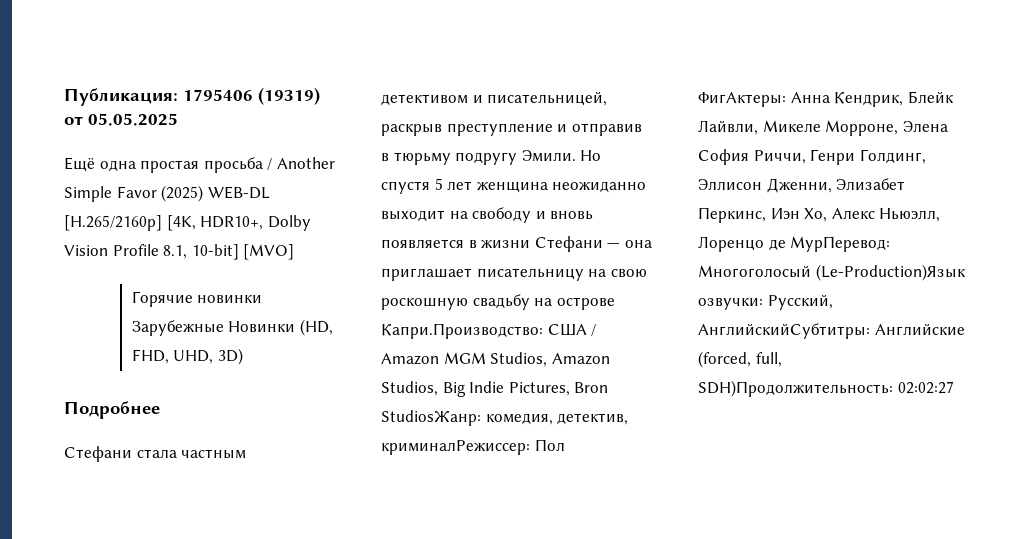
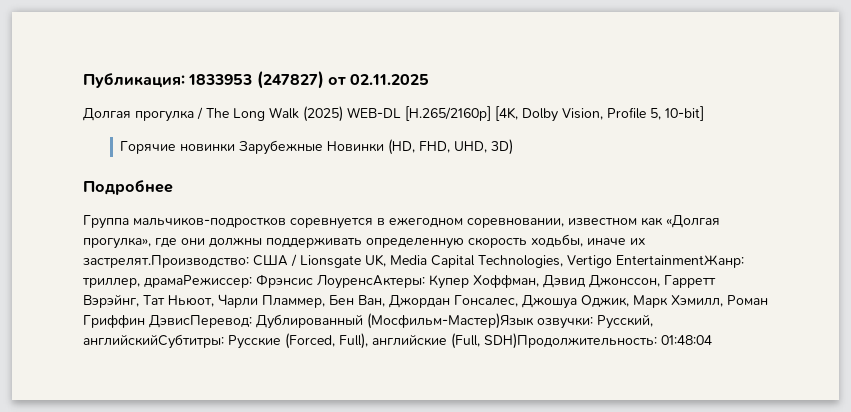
[183,87,320,105] [64,113,178,126] [64,157,335,173] [64,185,270,202] [64,215,311,231] [64,244,188,259] 1795406 (19319) от 05.05.2025 // Ещё одна простая просьба / Another Simple Favor (2025) WEB-DL [H.265/2160p] [4K, HDR10+, Dolby Vision Profile 8.1, -> [188,71,430,89] [83,106,661,122] 1833953 (247827) от 02.11.2025 // Долгая прогулка / The Long Walk (2025) WEB-DL [H.265/2160p] [4K, Dolby Vision, Profile 5,
[243,244,295,260] [MVO] -> (704, 113) none
[64,446,247,462] [381,91,608,106] [381,123,642,136] [381,150,602,165] [381,178,647,194] [381,207,594,223] [381,236,652,252] [381,268,647,281] [381,294,615,310] [381,323,597,339] [381,352,610,367] [381,381,609,397] [381,410,629,426] [381,439,565,455] [698,91,954,107] [698,120,948,136] [698,149,926,165] [698,178,906,193] [698,207,941,223] [698,236,891,252] [698,264,966,281] [698,294,833,310] [698,323,965,339] [698,351,782,368] [698,380,954,397] Стефани стала частным детективом и писательницей, раскрыв преступление и отправив в тюрьму подругу Эмили. Но спустя 5 лет женщина неожиданно выходит на свободу и вновь появляется в жизни Стефани — она приглашает писательницу на свою роскошную свадьбу на острове Капри.Производство: США / Amazon MGM Studios, Amazon Studios, Big Indie Pictures, Bron StudiosЖанр: комедия, детектив, криминалРежиссер: Пол ФигАктеры: Анна Кендрик, Блейк Лайвли, Микеле Морроне, Элена София Риччи, Генри Голдинг, Эллисон Дженни, Элизабет Перкинс, Иэн Хо, Алекс Ньюэлл, Лоренцо де МурПеревод: Многоголосый (Le-Production)Язык озвучки: Русский, АнглийскийСубтитры: Английские (forced, full, SDH)Продолжительность: 02:02:27 -> [83,215,720,229] [83,234,645,249] [83,254,744,268] [82,274,716,289] [83,294,768,309] [83,313,653,329] [83,333,712,349] Группа мальчиков-подростков соревнуется в ежегодном соревновании, известном как «Долгая прогулка», где они должны поддерживать определенную скорость ходьбы, иначе их застрелят.Производство: США / Lionsgate UK, Media Capital Technologies, Vertigo EntertainmentЖанр: триллер, драмаРежиссер: Фрэнсис ЛоуренсАктеры: Купер Хоффман, Дэвид Джонссон, Гарретт Вэрэйнг, Тат Ньюот, Чарли Пламмер, Бен Ван, Джордан Гонсалес, Джошуа Оджик, Марк Хэмилл, Роман Гриффин ДэвисПеревод: Дублированный (Мосфильм-Мастер)Язык озвучки: Русский, английскийСубтитры: Русские (Forced, Full), английские (Full, SDH)Продолжительность: 01:48:04

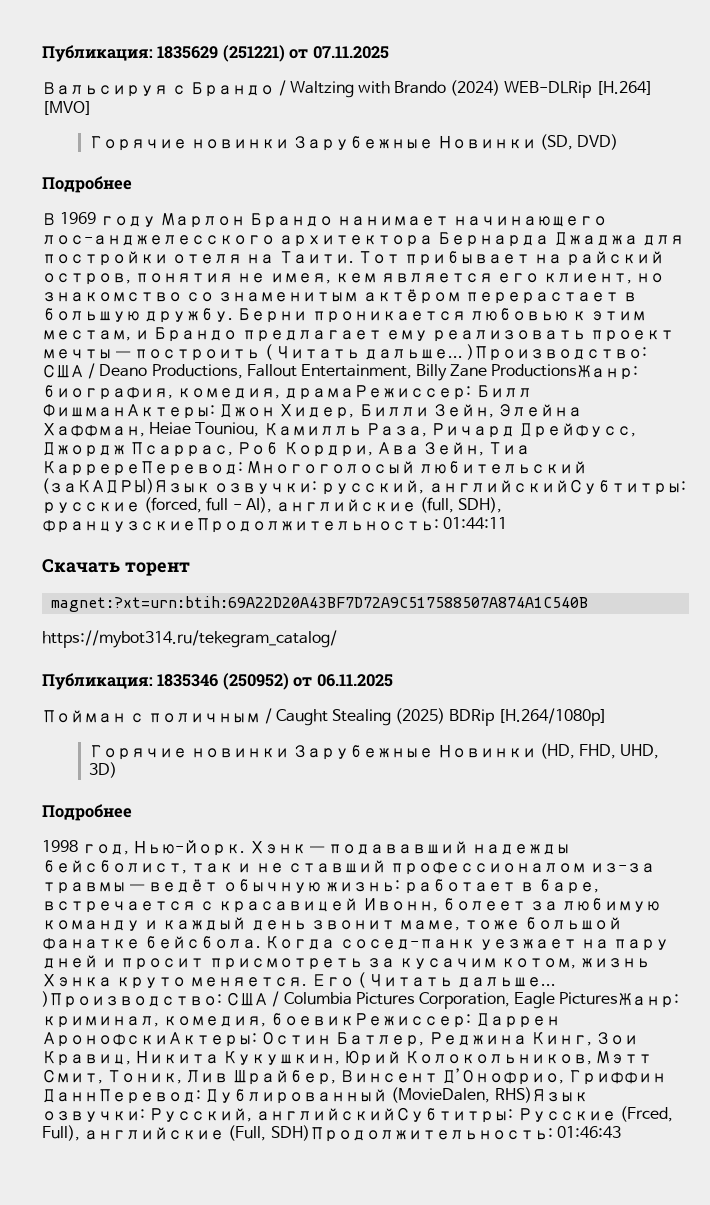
[83,71,430,89] [83,106,704,122] Публикация: 1833953 (247827) от 02.11.2025 // Долгая прогулка / The Long Walk (2025) WEB-DL [H.265/2160p] [4K, Dolby Vision, Profile 5, 10-bit] -> [42,45,389,62] [42,80,653,98] [42,101,92,115] [89,134,618,151] [42,176,132,193] [42,212,608,228] [42,232,684,247] [42,251,665,266] [42,273,665,285] [42,289,637,304] [42,308,647,323] [42,327,675,342] [42,344,648,361] [42,363,639,381] [42,385,532,400] [42,404,582,419] [42,422,637,438] [42,442,531,457] [42,461,588,476] [42,478,686,495] [42,497,503,514] [42,517,508,533] [42,559,190,576] [51,596,589,612] [42,630,337,648] [42,673,393,690] [42,708,608,726] Публикация: 1835629 (251221) от 07.11.2025 // Вальсируя с Брандо / Waltzing with Brando (2024) WEB-DLRip [H.264] [MVO] // Горячие новинки Зарубежные Новинки (SD, DVD) // Подробнее // В 1969 году Марлон Брандо нанимает начинающего лос-анджелесского архитектора Бернарда Джаджа для постройки отеля на Таити. Тот прибывает на райский остров, понятия не имея, кем является его клиент, но знакомство со знаменитым актёром перерастает в большую дружбу. Берни проникается любовью к этим местам, и Брандо предлагает ему реализовать проект мечты — построить ( Читать дальше... )Производство: США / Deano Productions, Fallout Entertainment, Billy Zane ProductionsЖанр: биография, комедия, драмаРежиссер: Билл ФишманАктеры: Джон Хидер, Билли Зейн, Элейна Хаффман, Heiae Touniou, Камилль Раза, Ричард Дрейфусс, Джордж Псаррас, Роб Кордри, Ава Зейн, Тиа КарререПеревод: Многоголосый любительский (заКАДРЫ)Язык озвучки: русский, английскийСубтитры: русские (forced, full - AI), английские (full, SDH), французскиеПродолжительность: 01:44:11 // Скачать торент // magnet:?xt=urn:btih:69A22D20A43BF7D72A9C517588507A874A1C540B // https://mybot314.ru/tekegram_catalog/ // Публикация: 1835346 (250952) от 06.11.2025 // Пойман с поличным / Caught Stealing (2025) BDRip [H.264/1080p]
[83,215,720,229] [83,234,645,249] [83,254,744,268] [82,274,716,289] [83,294,768,309] [83,313,534,329] Группа мальчиков-подростков соревнуется в ежегодном соревновании, известном как «Долгая прогулка», где они должны поддерживать определенную скорость ходьбы, иначе их застрелят.Производство: США / Lionsgate UK, Media Capital Technologies, Vertigo EntertainmentЖанр: триллер, драмаРежиссер: Фрэнсис ЛоуренсАктеры: Купер Хоффман, Дэвид Джонссон, Гарретт Вэрэйнг, Тат Ньюот, Чарли Пламмер, Бен Ван, Джордан Гонсалес, Джошуа Оджик, Марк Хэмилл, Роман Гриффин ДэвисПеревод: Дублированный (Мосфильм-Мастер)Язык -> [42,840,571,856] [42,860,656,875] [42,879,600,894] [42,898,661,913] [42,917,623,931] [42,936,670,951] [42,955,651,970] [42,972,557,989] [42,991,680,1009] [42,1013,560,1028] [42,1032,638,1047] [42,1050,652,1066] [42,1068,667,1085] [42,1087,588,1104] 1998 год, Нью-Йорк. Хэнк — подававший надежды бейсболист, так и не ставший профессионалом из-за травмы — ведёт обычную жизнь: работает в баре, встречается с красавицей Ивонн, болеет за любимую команду и каждый день звонит маме, тоже большой фанатке бейсбола. Когда сосед-панк уезжает на пару дней и просит присмотреть за кусачим котом, жизнь Хэнка круто меняется. Его ( Читать дальше... )Производство: США / Columbia Pictures Corporation, Eagle PicturesЖанр: криминал, комедия, боевикРежиссер: Даррен АронофскиАктеры: Остин Батлер, Реджина Кинг, Зои Кравиц, Никита Кукушкин, Юрий Колокольников, Мэтт Смит, Тоник, Лив Шрайбер, Винсент Д’Онофрио, Гриффин ДаннПеревод: Дублированный (MovieDalen, RHS)Язык
[285,333,335,349] (Forced, -> [619,1106,673,1122] (Frced,
[661,335,712,345] 01:48:04 -> [556,1126,621,1138] 01:46:43

